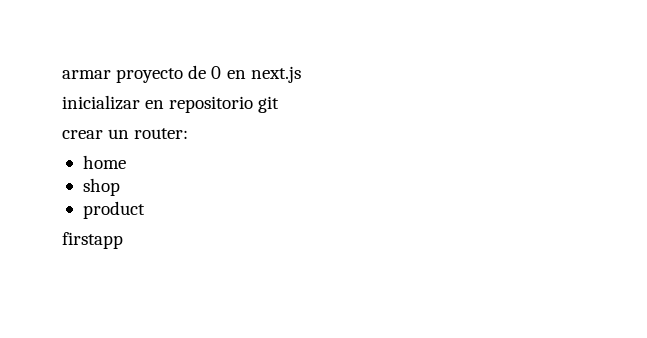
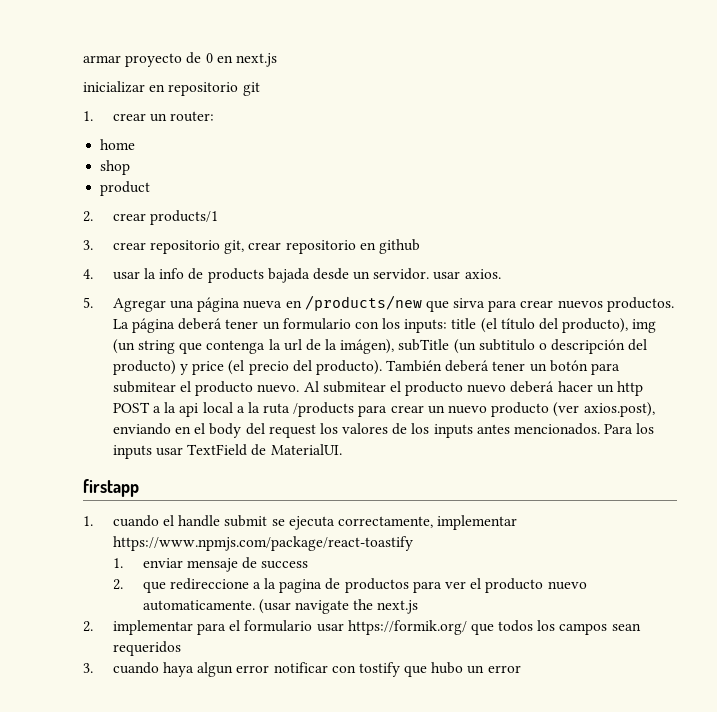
(280, 104) none -> [83,111,93,121] 1.
[62,232,123,249] firstapp -> [83,210,218,225] [83,239,420,254] [83,268,501,283] [83,295,674,312] [112,318,657,333] [112,339,648,354] [112,360,620,375] [112,381,643,396] [112,402,655,417] [112,423,655,438] [112,444,342,459] [83,479,139,497] [83,515,518,530] [112,536,413,551] [112,557,309,572] [112,578,587,593] [142,599,419,614] [83,620,641,635] [112,641,181,656] [83,662,521,677] 2. crear products/1 // 3. crear repositorio git, crear repositorio en github // 4. usar la info de products bajada desde un servidor. usar axios. // 5. Agregar una página nueva en /products/new que sirva para crear nuevos productos. La página deberá tener un formulario con los inputs: title (el título del producto), img (un string que contenga la url de la imágen), subTitle (un subtitulo o descripción del producto) y price (el precio del producto). También deberá tener un botón para submitear el producto nuevo. Al submitear el producto nuevo deberá hacer un http POST a la api local a la ruta /products para crear un nuevo producto (ver axios.post), enviando en el body del request los valores de los inputs antes mencionados. Para los inputs usar TextField de MaterialUI. // firstapp // 1. cuando el handle submit se ejecuta correctamente, implementar https://www.npmjs.com/package/react-toastify // 1. enviar mensaje de success // 2. que redireccione a la pagina de productos para ver el producto nuevo automaticamente. (usar navigate the next.js // 2. implementar para el formulario usar https://formik.org/ que todos los campos sean requeridos // 3. cuando haya algun error notificar con tostify que hubo un error

